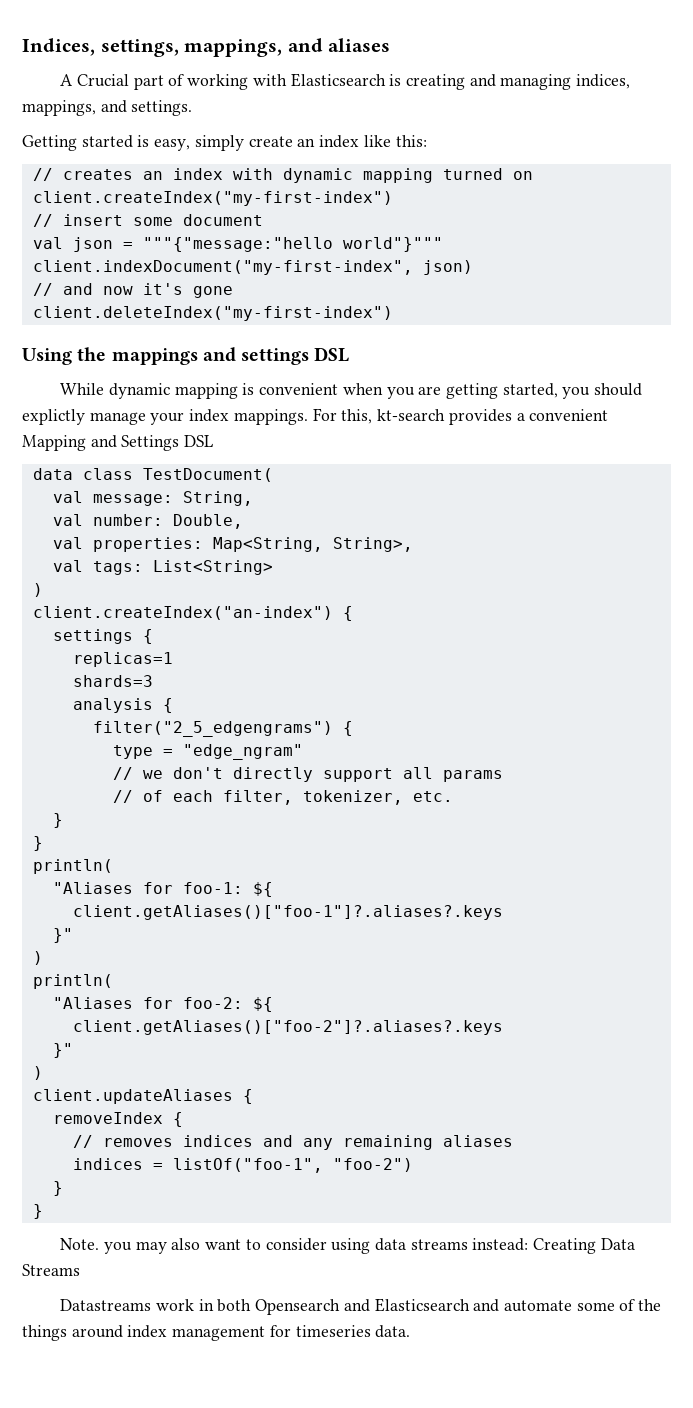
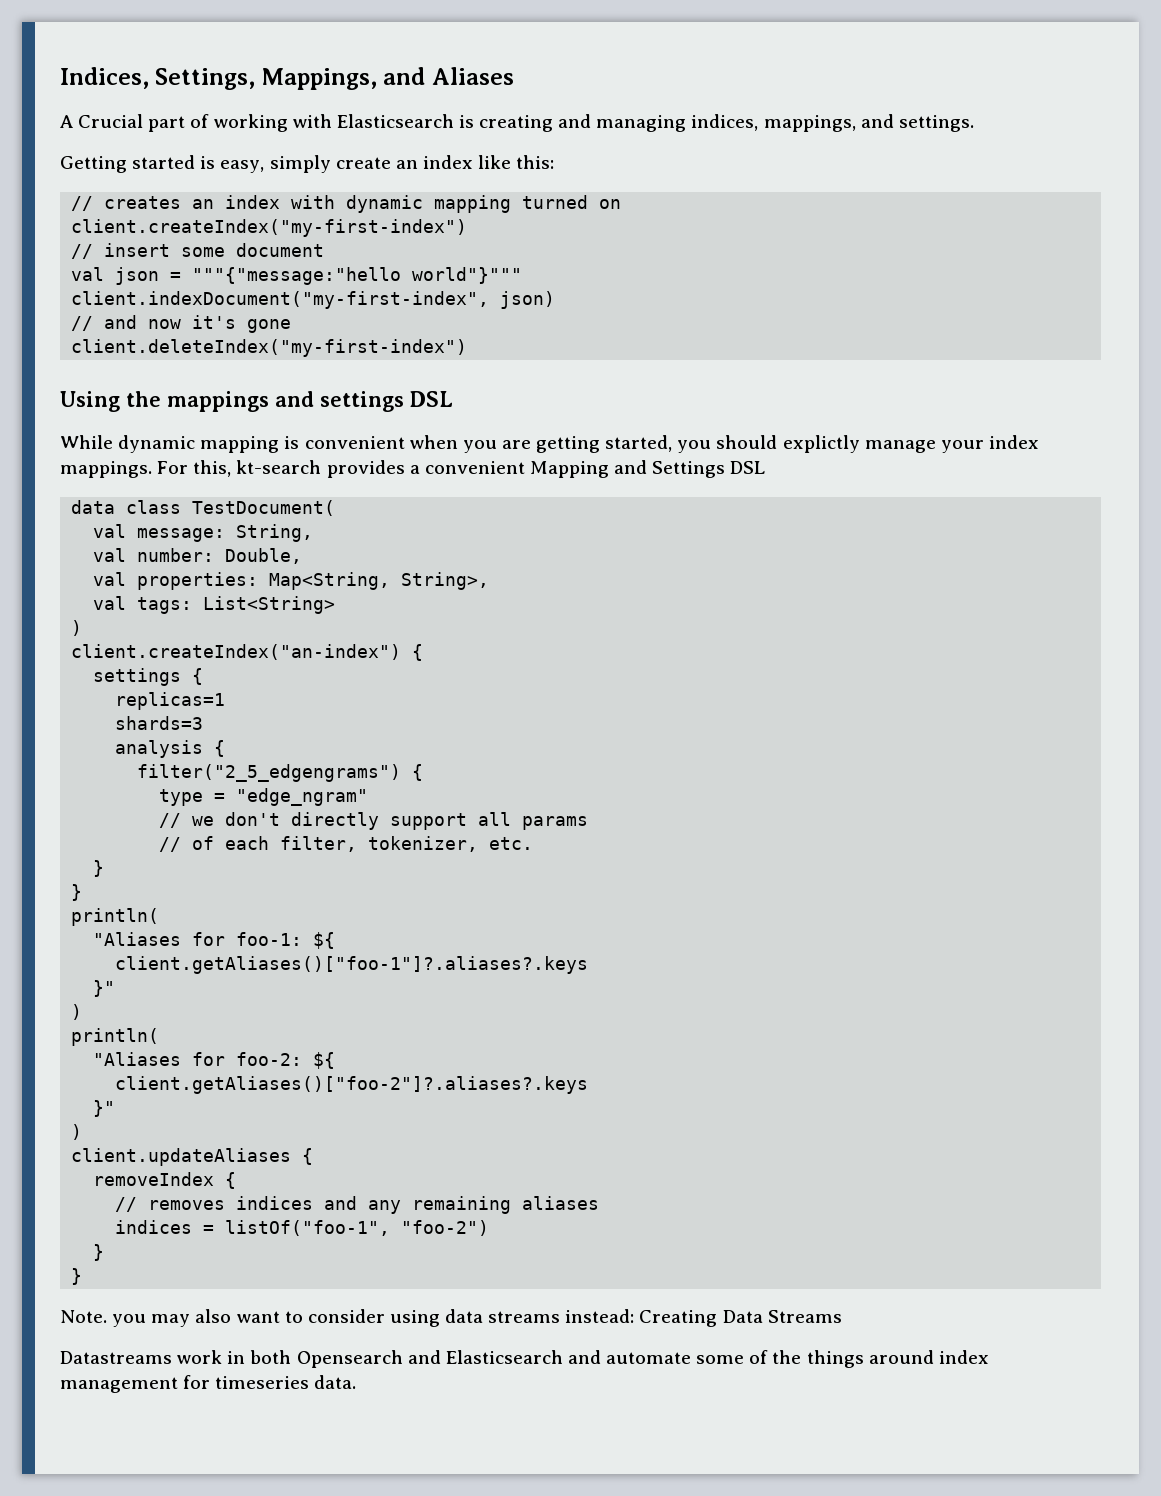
[100,38,391,57] settings, mappings, and aliases -> [155,67,514,90] Settings, Mappings, and Aliases

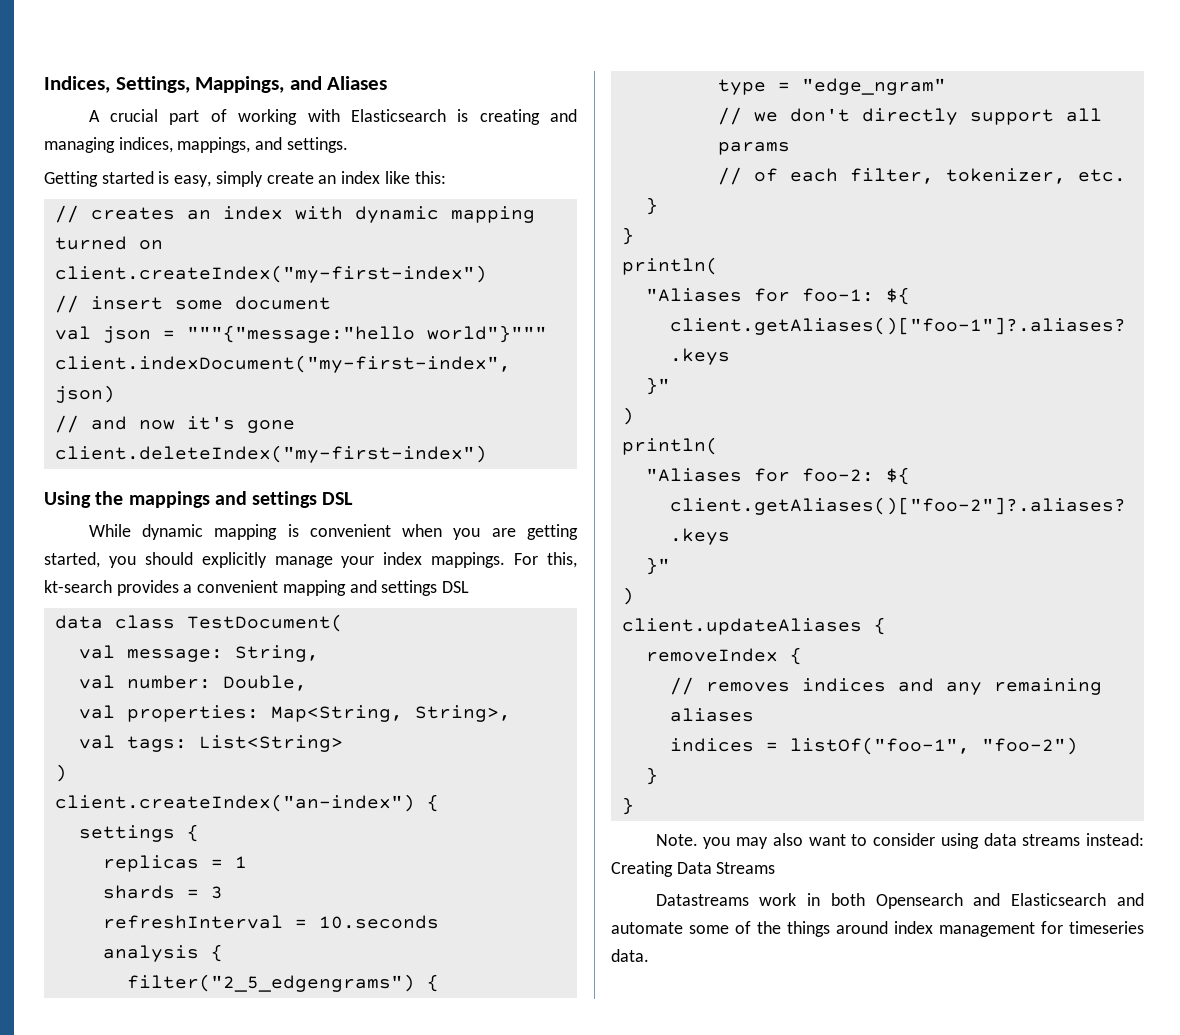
[78,114,144,128] Crucial -> [110,109,159,122] crucial
[782,435,860,453] explictly -> [201,552,267,568] explicitly
[529,460,726,478] Mapping and Settings -> [282,580,438,596] mapping and settings
[115,692,226,710] [115,716,204,730] replicas=1 // shards=3 -> [102,855,247,872] [102,885,223,899] [102,915,439,929] replicas = 1 // shards = 3 // refreshInterval = 10.seconds

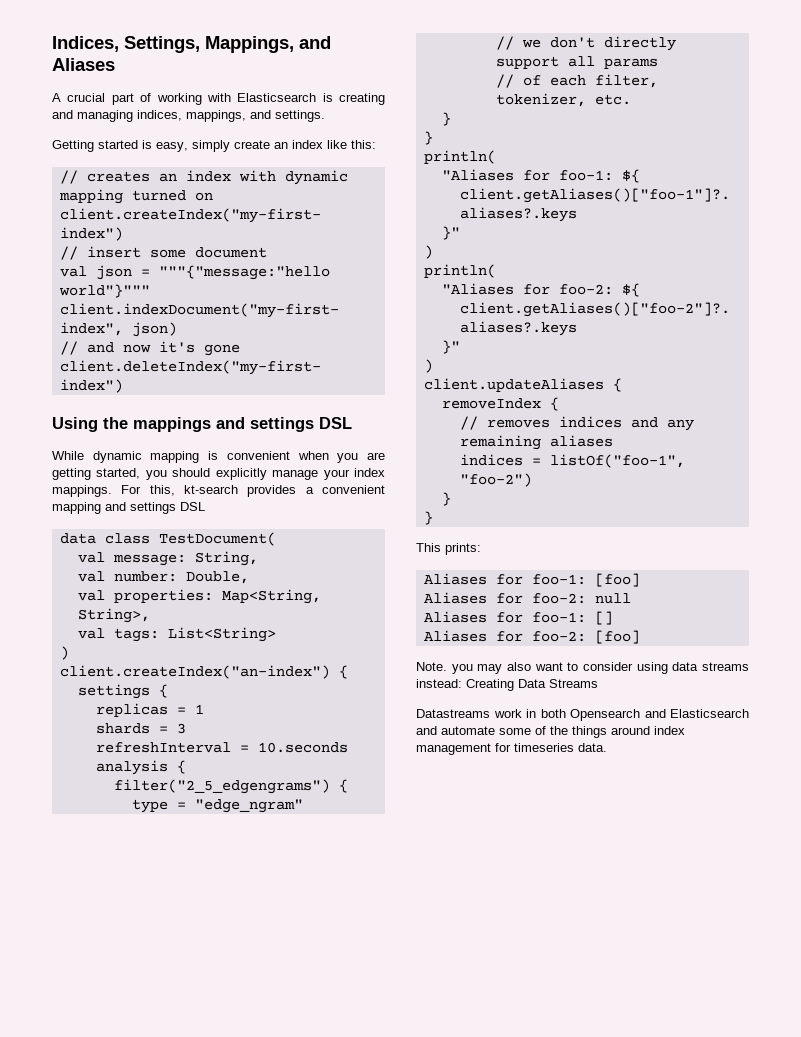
(634, 806) none -> [416,543,481,555] [423,573,640,587] [423,592,631,604] [423,611,613,625] [423,630,640,644] // This prints: // Aliases for foo-1: [foo] // Aliases for foo-2: null // Aliases for foo-1: [] // Aliases for foo-2: [foo]

